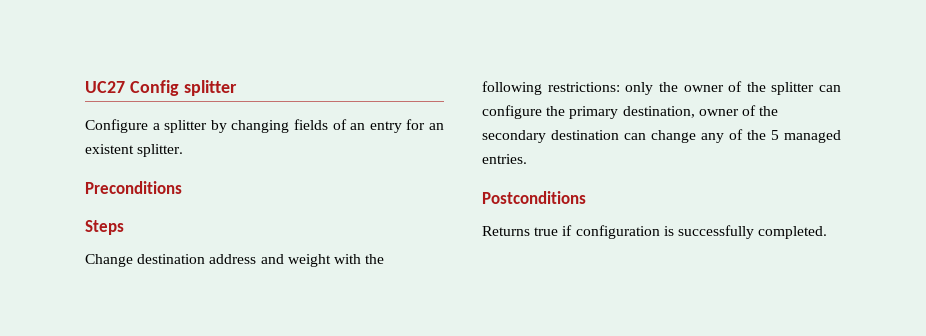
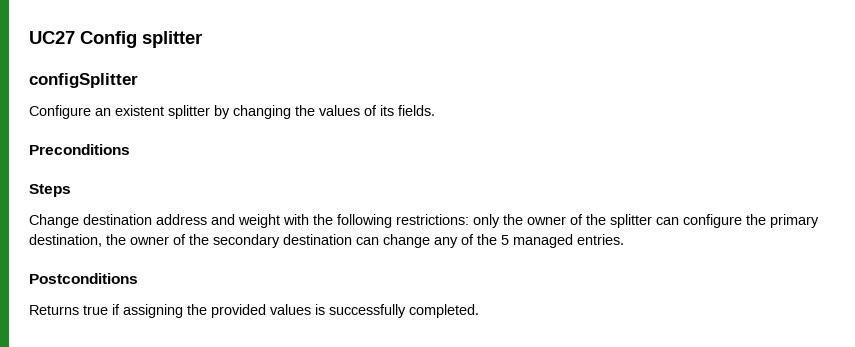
(237, 88) none -> [29,73,138,88] // configSplitter
[152,123,160,130] a -> [95,105,164,116] an existent
[294,119,445,133] [85,144,184,157] fields of an entry for an existent splitter. -> [295,105,435,116] the values of its fields.
(695, 112) none -> [106,234,126,245] the
[575,225,660,239] configuration -> [123,304,311,318] assigning the provided values

